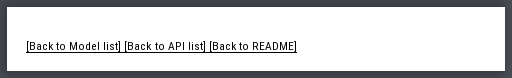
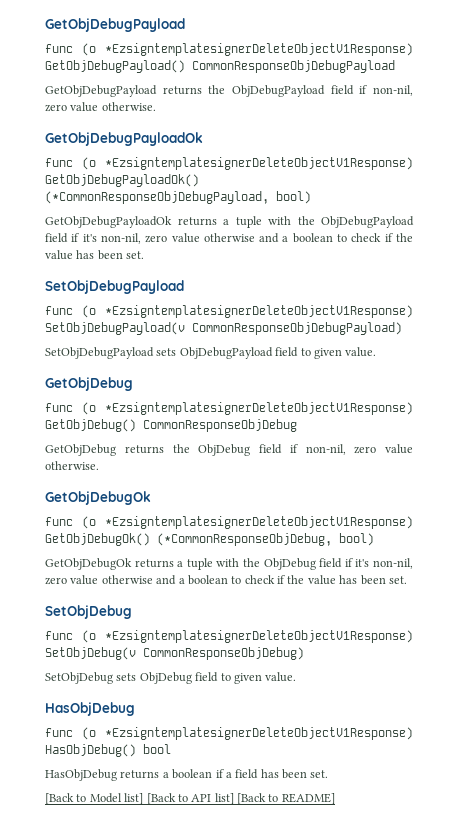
(26, 46) none -> [45,18,185,32] [45,43,413,56] [45,60,395,73] [45,85,414,97] [45,102,156,112] [45,132,203,146] [45,157,413,170] [45,174,199,187] [45,191,311,204] [45,216,414,228] [45,233,414,244] [45,250,145,260] [45,280,184,294] [45,305,413,318] [45,322,402,335] [45,347,377,359] [45,377,133,391] [45,402,413,415] [45,419,297,432] [45,444,413,456] [45,461,99,470] [45,491,151,505] [45,516,413,529] [45,533,374,546] [45,558,414,570] [45,575,407,585] [45,605,132,619] [45,630,413,643] [45,647,304,660] [45,672,297,684] [45,702,135,716] [45,727,413,740] [45,744,171,757] [45,769,329,781] GetObjDebugPayload // func (o *EzsigntemplatesignerDeleteObjectV1Response) GetObjDebugPayload() CommonResponseObjDebugPayload // GetObjDebugPayload returns the ObjDebugPayload field if non-nil, zero value otherwise. // GetObjDebugPayloadOk // func (o *EzsigntemplatesignerDeleteObjectV1Response) GetObjDebugPayloadOk() (*CommonResponseObjDebugPayload, bool) // GetObjDebugPayloadOk returns a tuple with the ObjDebugPayload field if it's non-nil, zero value otherwise and a boolean to check if the value has been set. // SetObjDebugPayload // func (o *EzsigntemplatesignerDeleteObjectV1Response) SetObjDebugPayload(v CommonResponseObjDebugPayload) // SetObjDebugPayload sets ObjDebugPayload field to given value. // GetObjDebug // func (o *EzsigntemplatesignerDeleteObjectV1Response) GetObjDebug() CommonResponseObjDebug // GetObjDebug returns the ObjDebug field if non-nil, zero value otherwise. // GetObjDebugOk // func (o *EzsigntemplatesignerDeleteObjectV1Response) GetObjDebugOk() (*CommonResponseObjDebug, bool) // GetObjDebugOk returns a tuple with the ObjDebug field if it's non-nil, zero value otherwise and a boolean to check if the value has been set. // SetObjDebug // func (o *EzsigntemplatesignerDeleteObjectV1Response) SetObjDebug(v CommonResponseObjDebug) // SetObjDebug sets ObjDebug field to given value. // HasObjDebug // func (o *EzsigntemplatesignerDeleteObjectV1Response) HasObjDebug() bool // HasObjDebug returns a boolean if a field has been set. //

